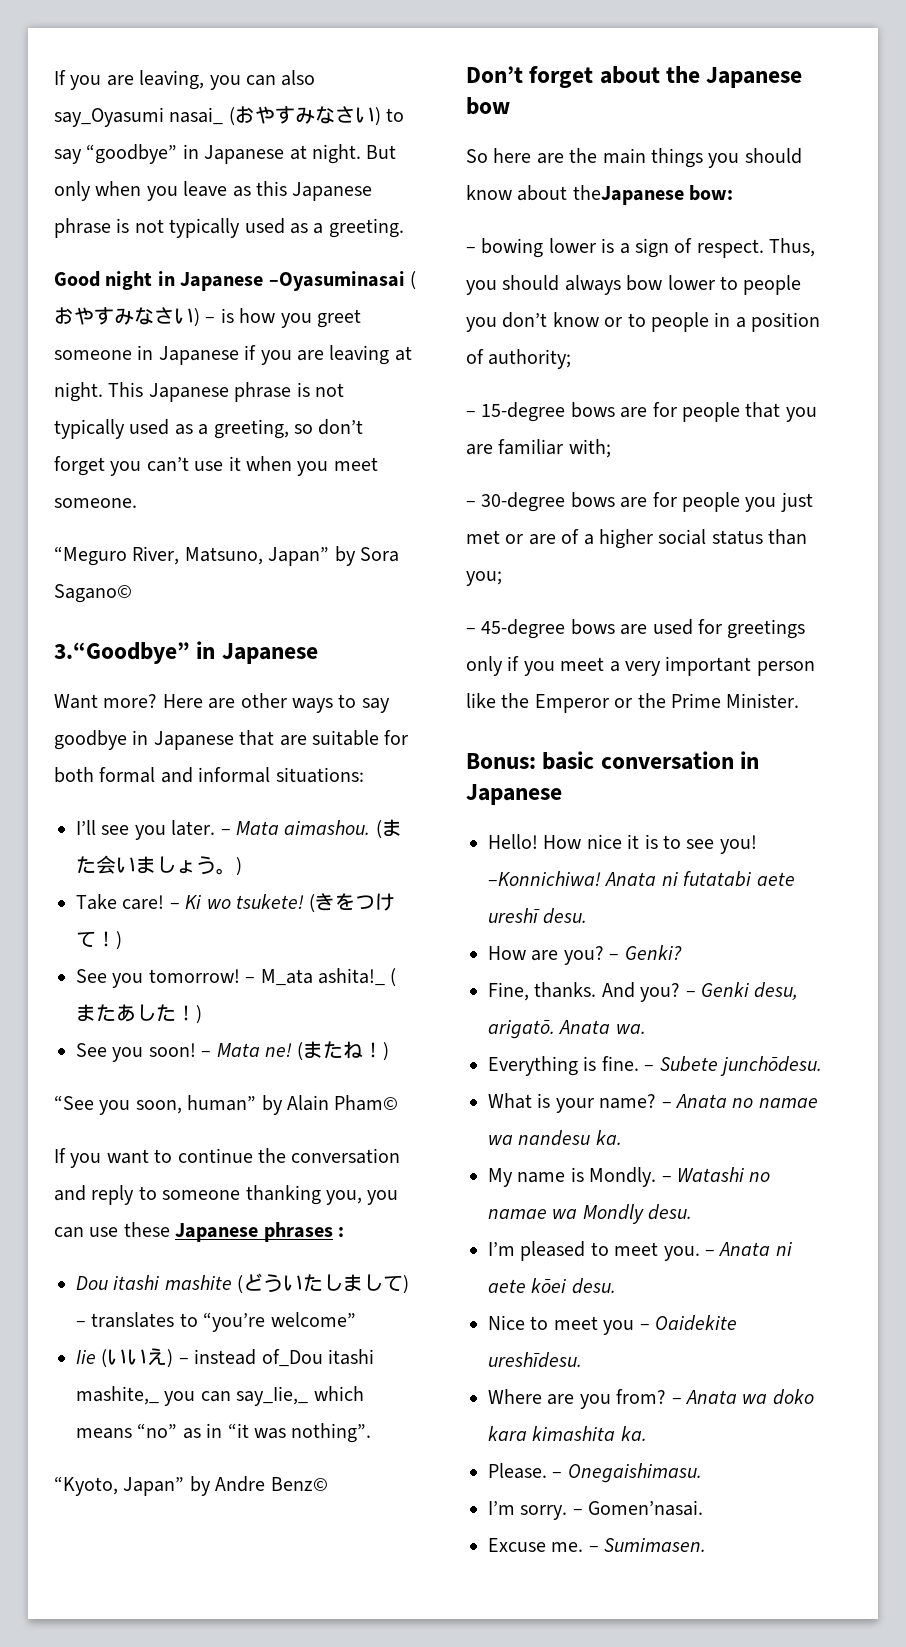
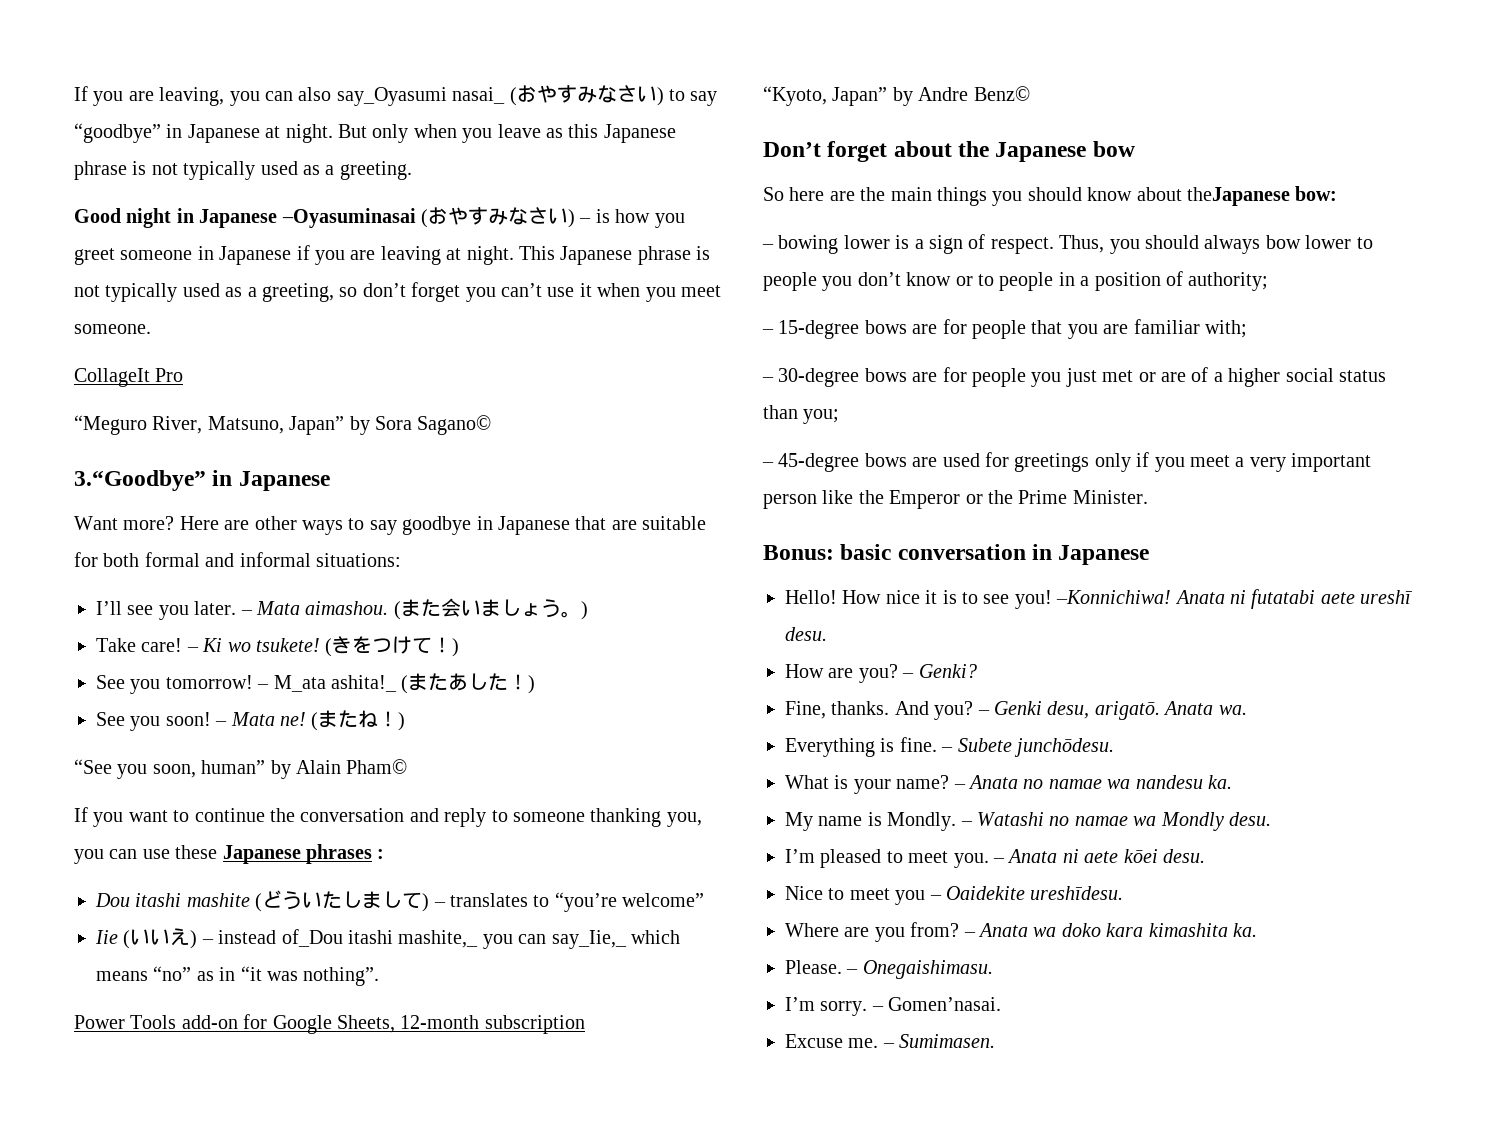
(137, 503) none -> [74,368,184,387] // CollageIt Pro
(372, 1433) none -> [74,1014,585,1034] // Power Tools add-on for Google Sheets, 12-month subscription

